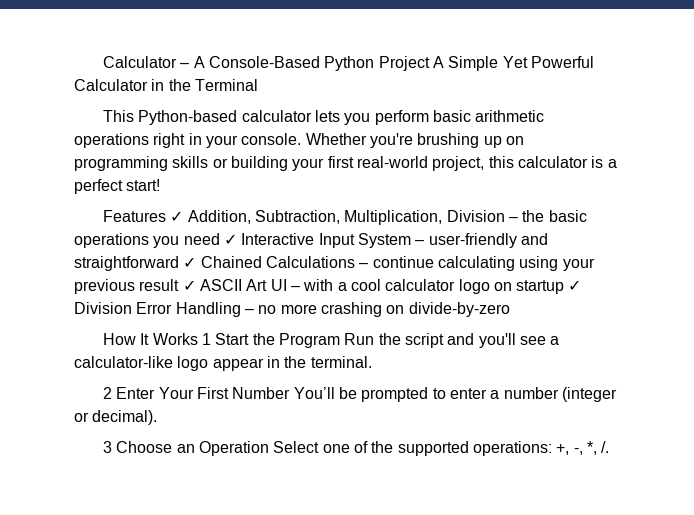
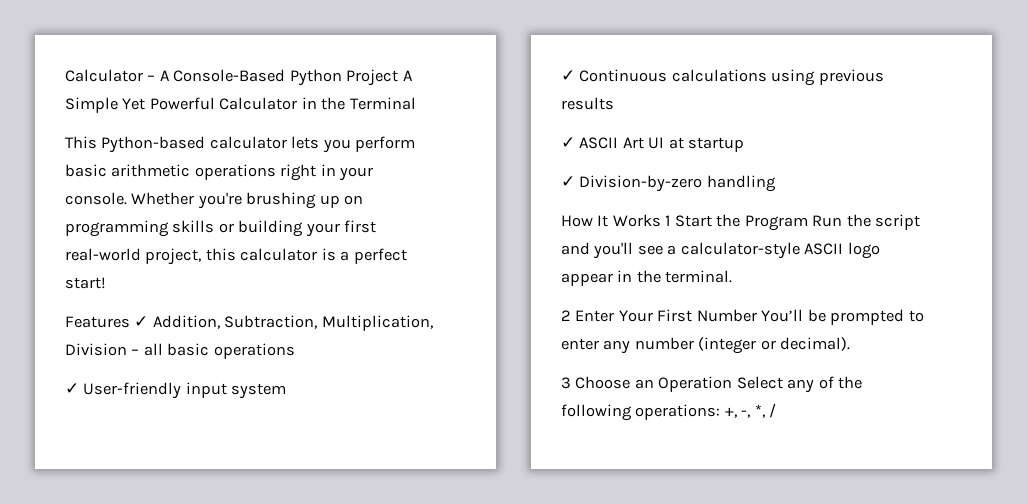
[522,210,545,222] the -> [143,343,163,356] all
[153,233,548,248] [74,256,595,271] [74,279,582,294] [74,302,510,317] you need ✓ Interactive Input System – user-friendly and straightforward ✓ Chained Calculations – continue calculating using your previous result ✓ ASCII Art UI – with a cool calculator logo on startup ✓ Division Error Handling – no more crashing on divide-by-zero -> [65,382,287,399] [561,69,884,86] [561,97,614,110] [561,137,745,152] [561,175,776,192] // ✓ User-friendly input system // ✓ Continuous calculations using previous results // ✓ ASCII Art UI at startup // ✓ Division-by-zero handling
[74,356,173,368] calculator-like -> [680,242,844,259] calculator-style ASCII
[490,390,500,399] a -> [603,340,631,354] any
[322,444,350,453] one -> [787,379,815,393] any
[397,441,469,456] supported -> [561,404,632,421] following
[601,441,610,453] /. -> [769,403,777,418] /

